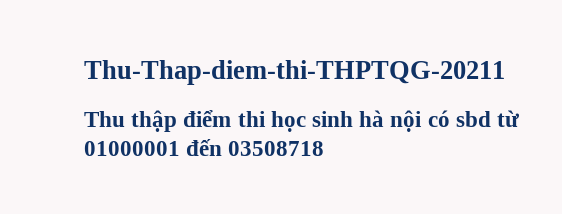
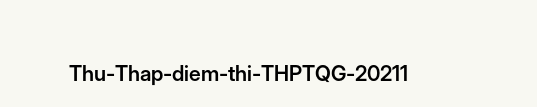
[84,110,521,132] [84,139,325,156] // Thu thập điểm thi học sinh hà nội có sbd từ 01000001 đến 03508718 -> (408, 75) none

